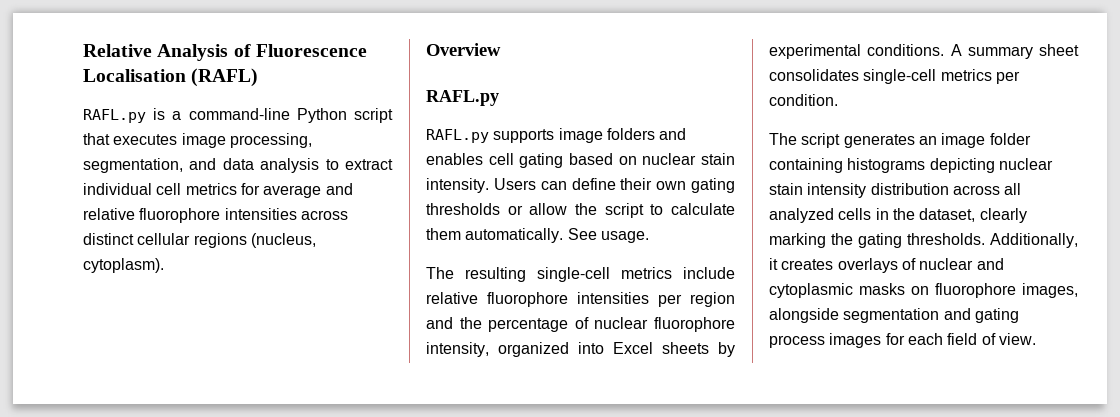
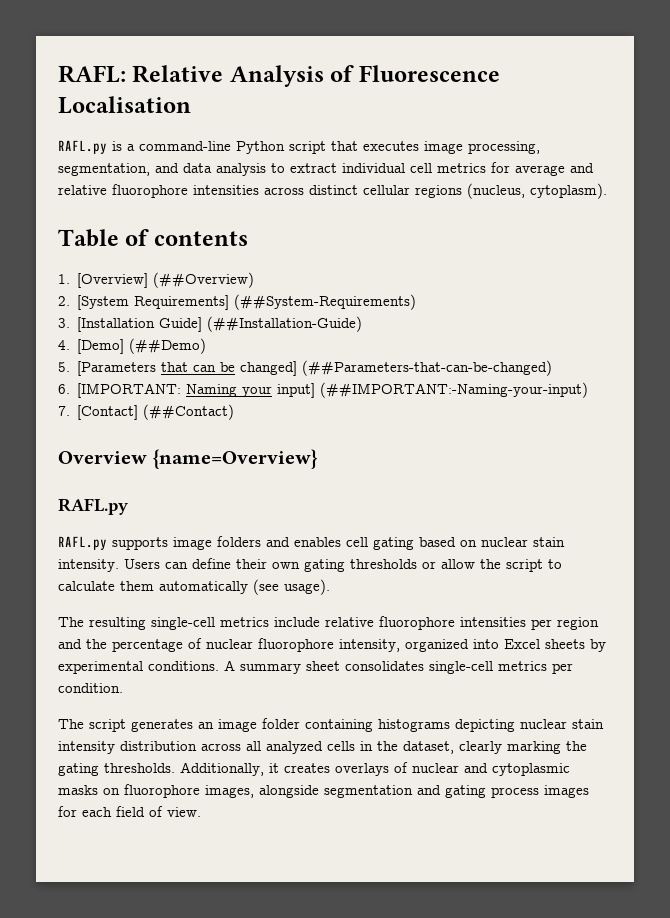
(83, 50) none -> [58,65,126,83] RAFL:
[191,68,259,87] (RAFL) -> (191, 105) none
(164, 265) none -> [58,229,248,247] [58,272,255,288] [58,294,417,310] [58,316,363,332] [58,338,207,354] [58,360,553,376] [58,382,589,398] [58,404,235,420] // Table of contents // 1. [Overview] (##Overview) // 2. [System Requirements] (##System-Requirements) // 3. [Installation Guide] (##Installation-Guide) // 4. [Demo] (##Demo) // 5. [Parameters that can be changed] (##Parameters-that-can-be-changed) // 6. [IMPORTANT: Naming your input] (##IMPORTANT:-Naming-your-input) // 7. [Contact] (##Contact)
(501, 49) none -> [152,449,318,469] {name=Overview}
[465,228,649,243] automatically. See usage. -> [159,579,330,595] automatically (see usage).

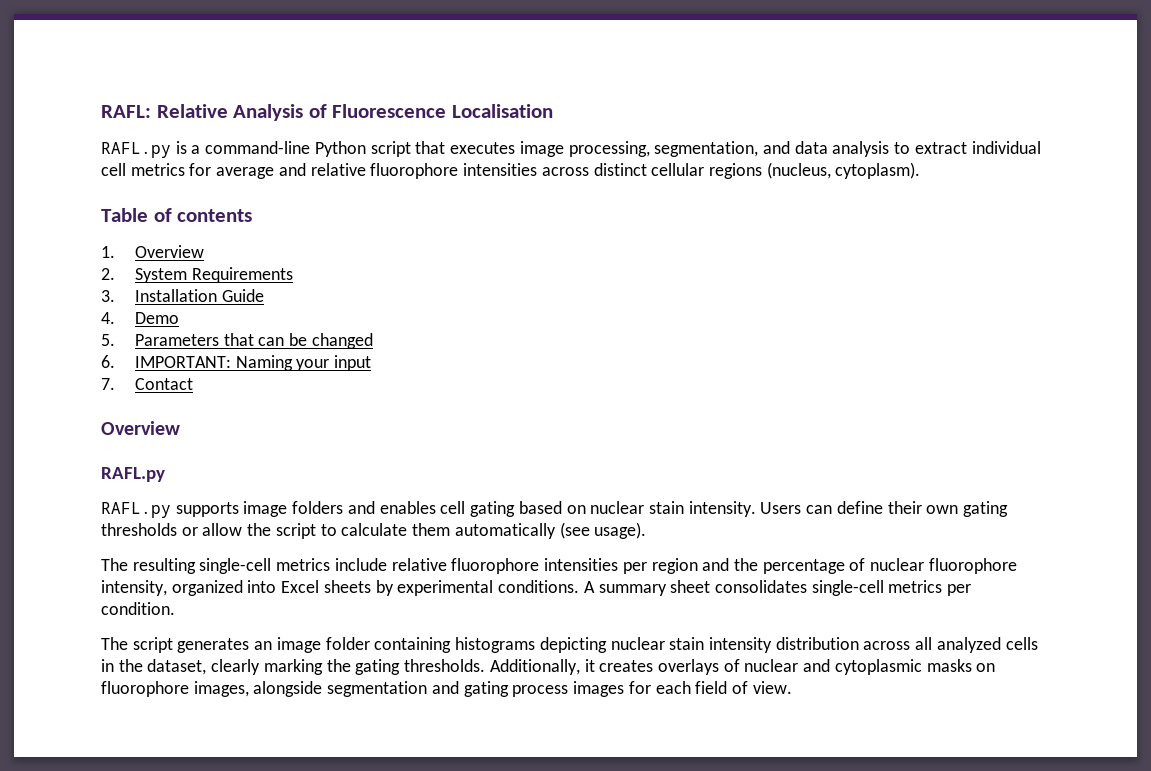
[77,272,255,288] [Overview] (##Overview) -> [134,245,204,258] Overview
[77,294,417,310] [58,316,363,332] [System Requirements] (##System-Requirements) // 3. [Installation Guide] (##Installation-Guide) -> [134,267,293,283] [101,289,264,302] System Requirements // 3. Installation Guide
[77,338,207,354] [Demo] (##Demo) -> [134,312,179,324] Demo
[77,361,157,376] [Parameters -> [134,334,219,346] Parameters
[240,360,553,376] changed] (##Parameters-that-can-be-changed) -> [311,333,373,349] changed
[77,383,182,398] [IMPORTANT: -> [134,356,231,368] IMPORTANT:
[277,382,589,398] input] (##IMPORTANT:-Naming-your-input) -> [334,355,372,371] input
[77,404,235,420] [58,449,318,469] [Contact] (##Contact) // Overview {name=Overview} -> [134,378,193,390] [101,421,180,435] Contact // Overview

